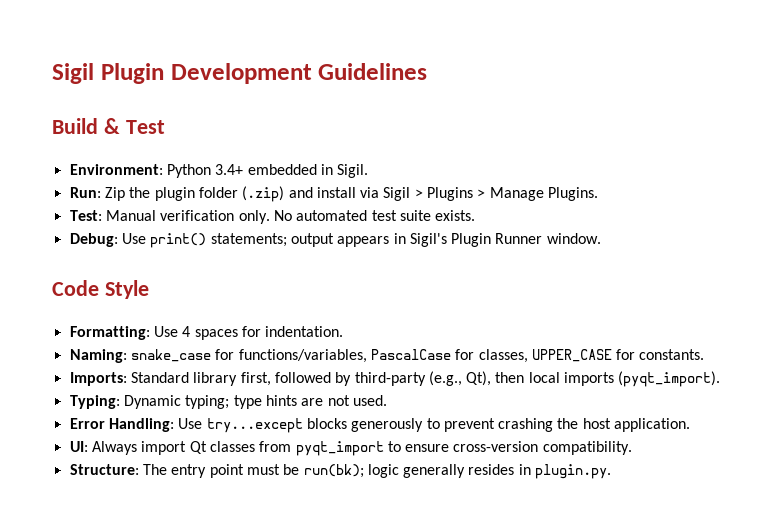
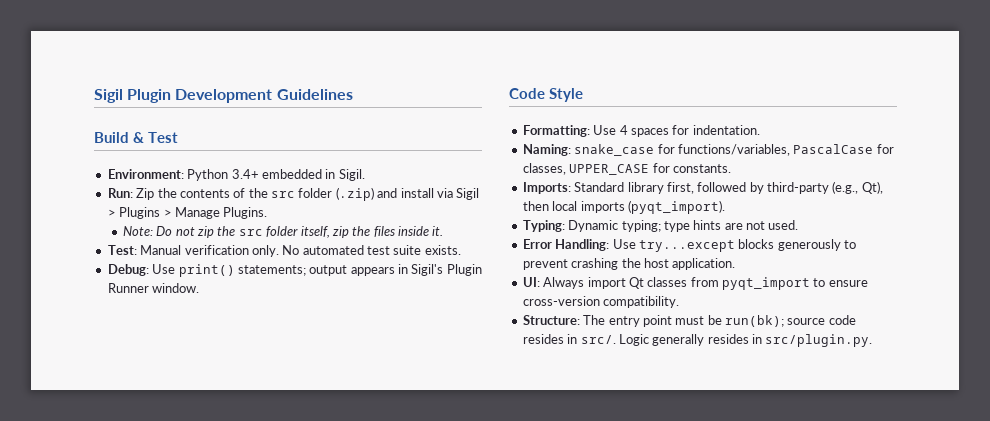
[154,187,195,201] plugin -> [179,188,295,198] contents of the src
(599, 194) none -> [122,226,444,238] // Note: Do not zip the src folder itself, zip the files inside it.
[367,464,399,478] logic -> [787,315,856,325] [522,334,649,346] source code resides in src/. Logic
[535,464,612,479] plugin.py. -> [765,334,873,347] src/plugin.py.

